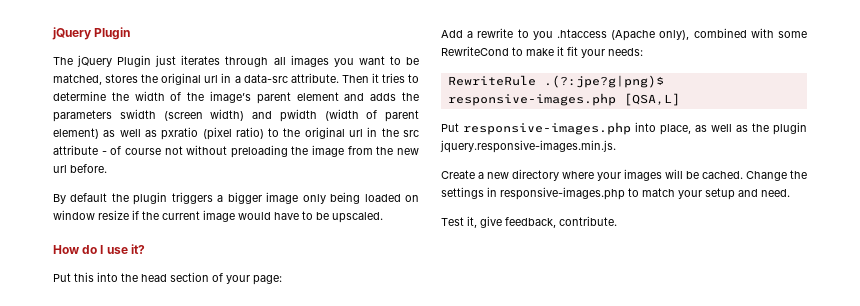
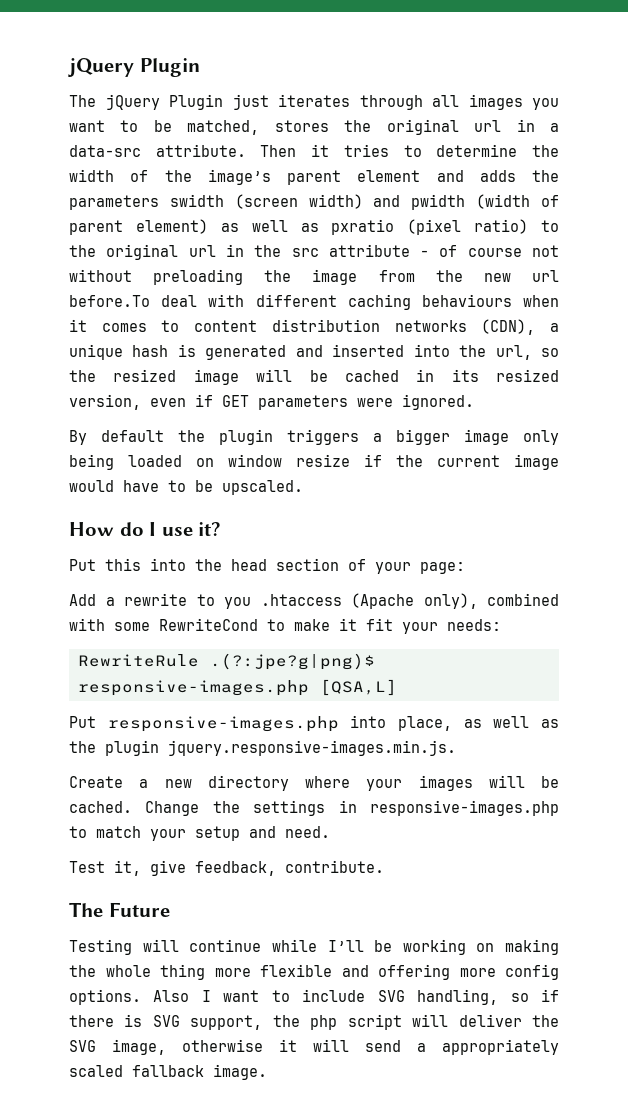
[70,164,107,173] before. -> [69,294,559,310] [69,319,559,335] [69,344,559,360] [69,369,559,385] [69,394,474,410] before.To deal with different caching behaviours when it comes to content distribution networks (CDN), a unique hash is generated and inserted into the url, so the resized image will be cached in its resized version, even if GET parameters were ignored.
(617, 221) none -> [69,902,170,917] [69,939,559,955] [69,964,559,980] [69,989,560,1005] [69,1014,559,1030] [69,1039,559,1055] [69,1064,267,1080] // The Future // Testing will continue while I’ll be working on making the whole thing more flexible and offering more config options. Also I want to include SVG handling, so if there is SVG support, the php script will deliver the SVG image, otherwise it will send a appropriately scaled fallback image.

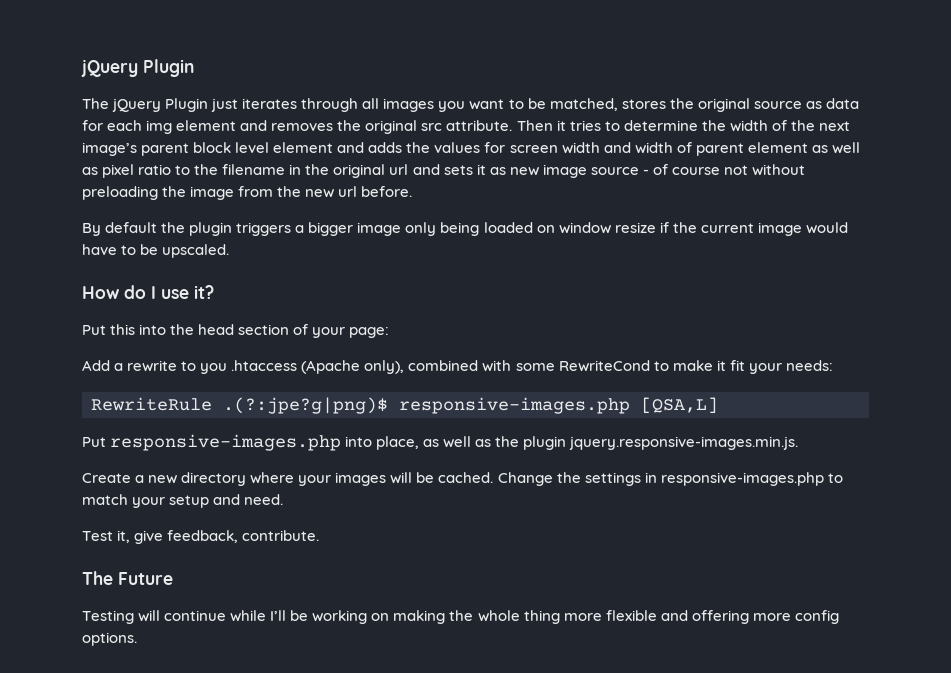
[474,119,559,132] [69,145,141,157] url in a data-src -> [753,98,859,109] [82,120,443,134] source as data for each img element and removes the original src
(192, 176) none -> [818,121,850,131] next
(341, 177) none -> [193,142,270,153] block level
[69,194,531,210] parameters swidth (screen width) and pwidth (width -> [434,142,673,154] values for screen width and width
[135,219,559,235] [69,244,410,260] element) as well as pxratio (pixel ratio) to the original url in the src attribute -> [747,142,860,154] [82,164,639,178] element as well as pixel ratio to the filename in the original url and sets it as new image source
[69,294,559,310] [69,319,559,335] [69,344,559,360] [69,369,559,385] [69,394,474,410] before.To deal with different caching behaviours when it comes to content distribution networks (CDN), a unique hash is generated and inserted into the url, so the resized image will be cached in its resized version, even if GET parameters were ignored. -> [361,186,413,197] before.
[153,989,560,1005] [69,1014,559,1030] [69,1039,559,1055] [69,1064,267,1080] Also I want to include SVG handling, so if there is SVG support, the php script will deliver the SVG image, otherwise it will send a appropriately scaled fallback image. -> (137, 639) none

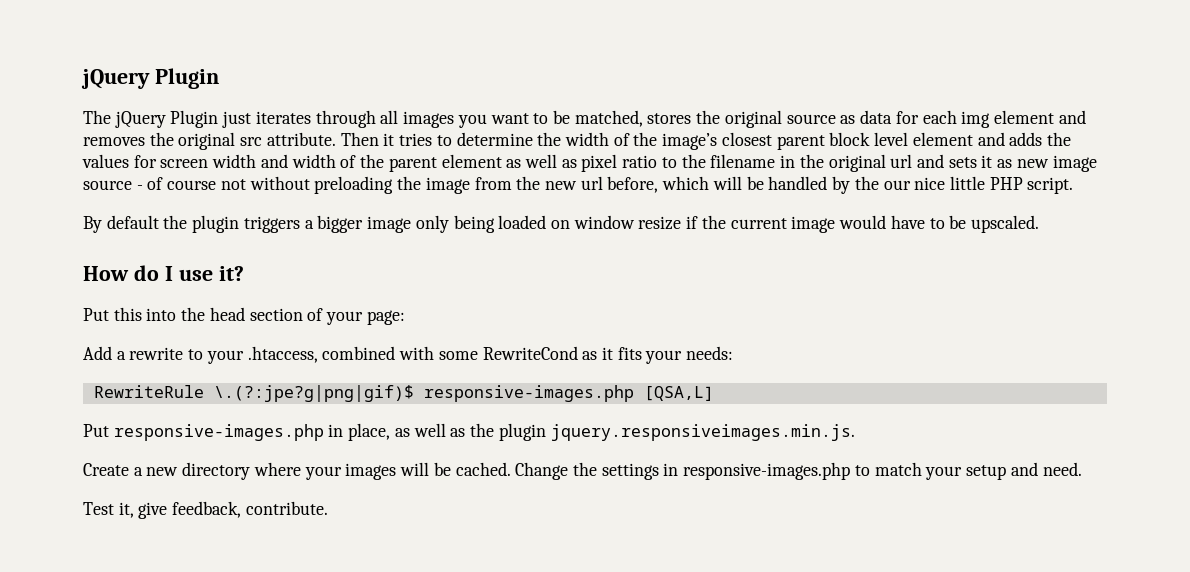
[818,121,850,131] [82,142,137,156] next image’s -> [662,132,772,150] image’s closest
(692, 147) none -> [360,154,385,168] the
[361,186,413,197] before. -> [607,176,1074,194] before, which will be handled by the our nice little PHP script.
[200,360,745,374] you .htaccess (Apache only), combined with some RewriteCond to make it fit -> [206,346,642,364] your .htaccess, combined with some RewriteCond as it fits
[223,397,388,414] .(?:jpe?g|png)$ -> [213,385,414,402] \.(?:jpe?g|png|gif)$
[345,436,373,447] into -> [328,424,344,437] in
[569,436,799,450] jquery.responsive-images.min.js. -> [550,424,855,441] jquery.responsiveimages.min.js.
[82,571,173,585] [82,610,839,624] [82,632,137,646] // The Future // Testing will continue while I’ll be working on making the whole thing more flexible and offering more config options. -> (328, 508) none

